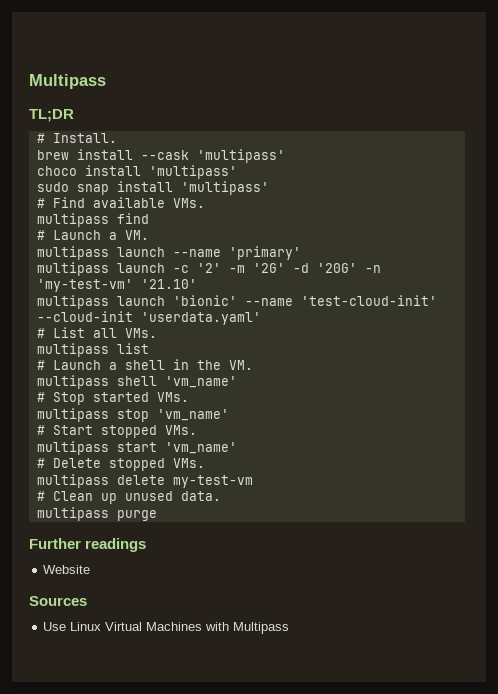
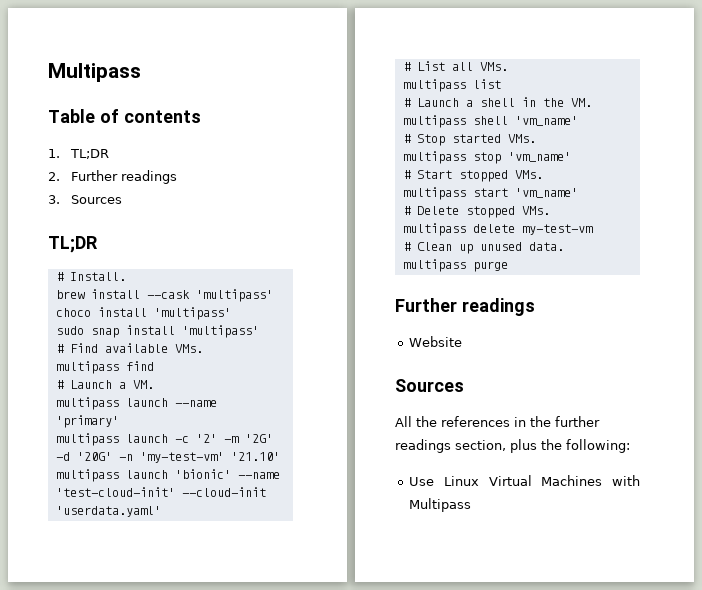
[29,74,106,89] Multipass -> [48,63,141,82] [48,109,201,123] [48,149,110,159] [48,170,178,184] [48,195,123,204] Multipass // Table of contents // 1. TL;DR // 2. Further readings // 3. Sources
(87, 601) none -> [395,416,600,427] [395,439,630,453] // All the references in the further readings section, plus the following:

